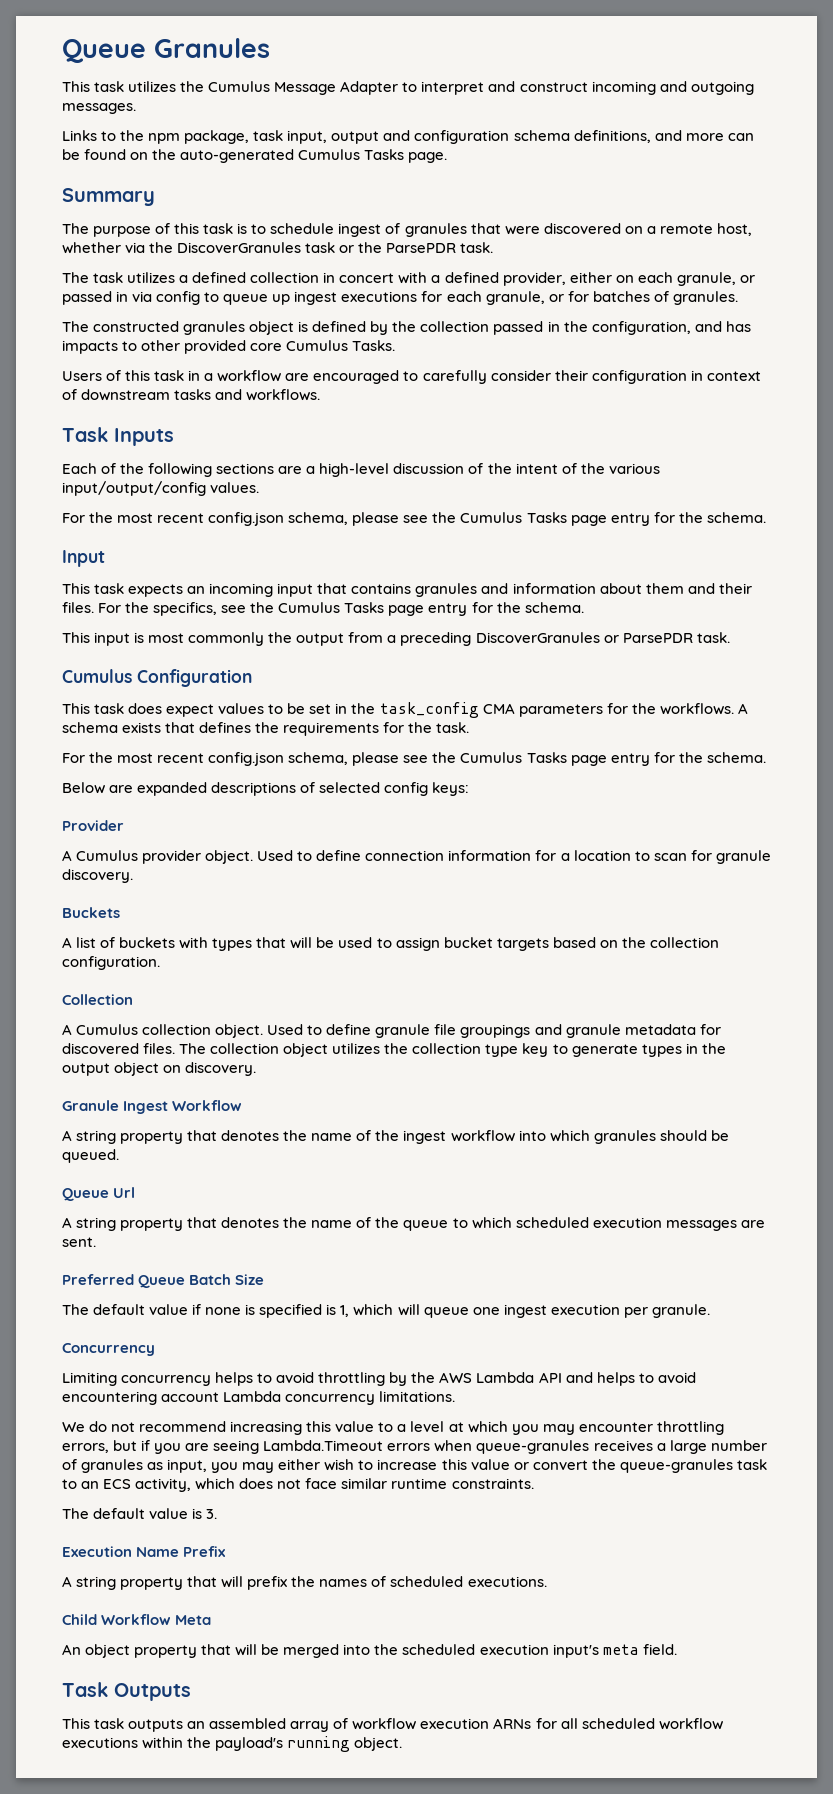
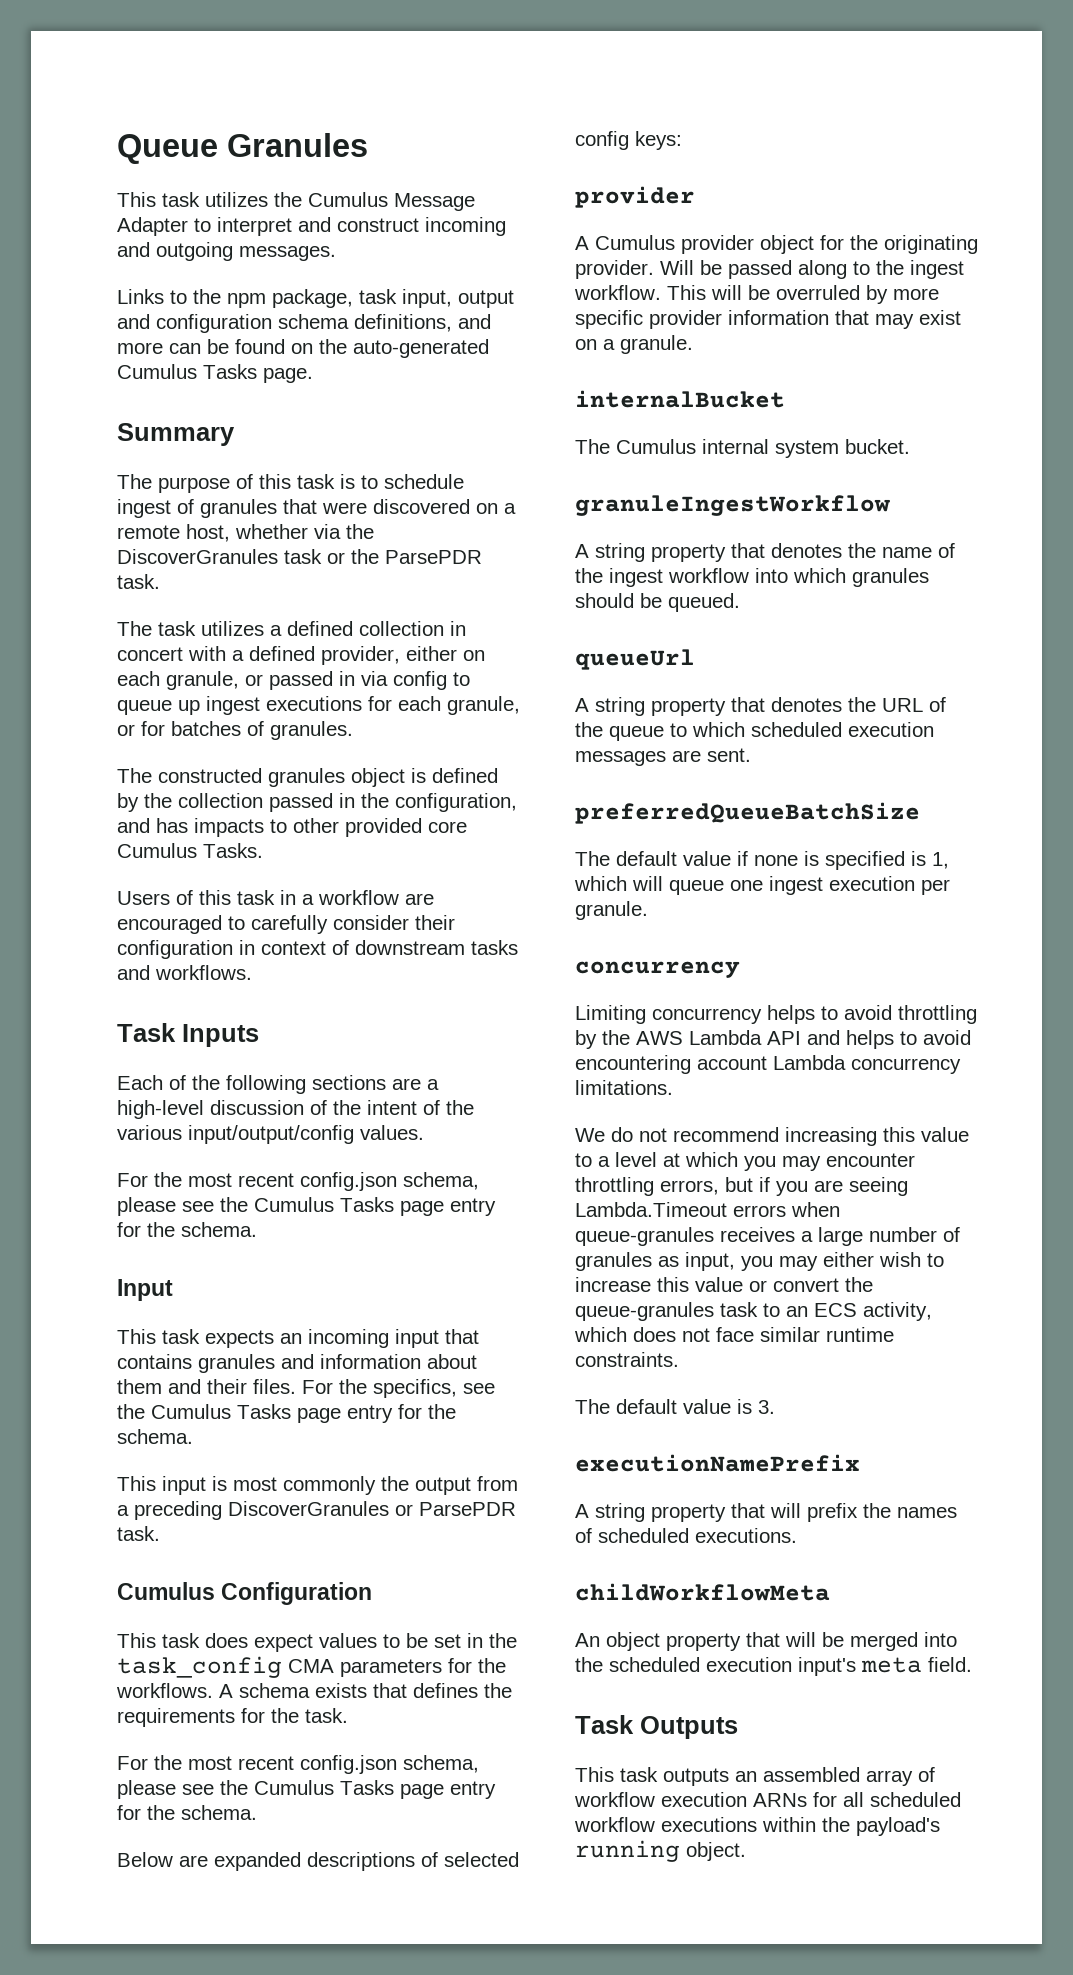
[62,820,124,831] Provider -> [575,186,695,208] provider
[205,850,771,864] [62,869,133,883] [62,907,120,918] [62,937,719,951] [62,956,160,970] [62,994,133,1005] [62,1024,721,1038] [62,1043,726,1057] [62,1062,257,1076] [62,1100,243,1114] object. Used to define connection information for a location to scan for granule discovery. // Buckets // A list of buckets with types that will be used to assign bucket targets based on the collection configuration. // Collection // A Cumulus collection object. Used to define granule file groupings and granule metadata for discovered files. The collection object utilizes the collection type key to generate types in the output object on discovery. // Granule Ingest Workflow -> [760,235,978,254] [575,260,964,279] [574,285,939,304] [575,310,961,329] [575,335,693,354] [575,390,785,408] [575,439,910,458] [575,495,890,516] object for the originating provider. Will be passed along to the ingest workflow. This will be overruled by more specific provider information that may exist on a granule. // internalBucket // The Cumulus internal system bucket. // granuleIngestWorkflow
[62,1187,136,1201] [62,1217,353,1231] Queue Url // A string property that denotes the name -> [575,649,695,670] [575,697,923,716] queueUrl // A string property that denotes the URL
[62,1274,265,1288] Preferred Queue Batch Size -> [575,802,920,824] preferredQueueBatchSize
[62,1343,155,1356] Concurrency -> [575,961,740,978] concurrency
[62,1546,227,1557] Execution Name Prefix -> [575,1454,860,1472] executionNamePrefix
[62,1614,212,1625] Child Workflow Meta -> [575,1583,830,1601] childWorkflowMeta

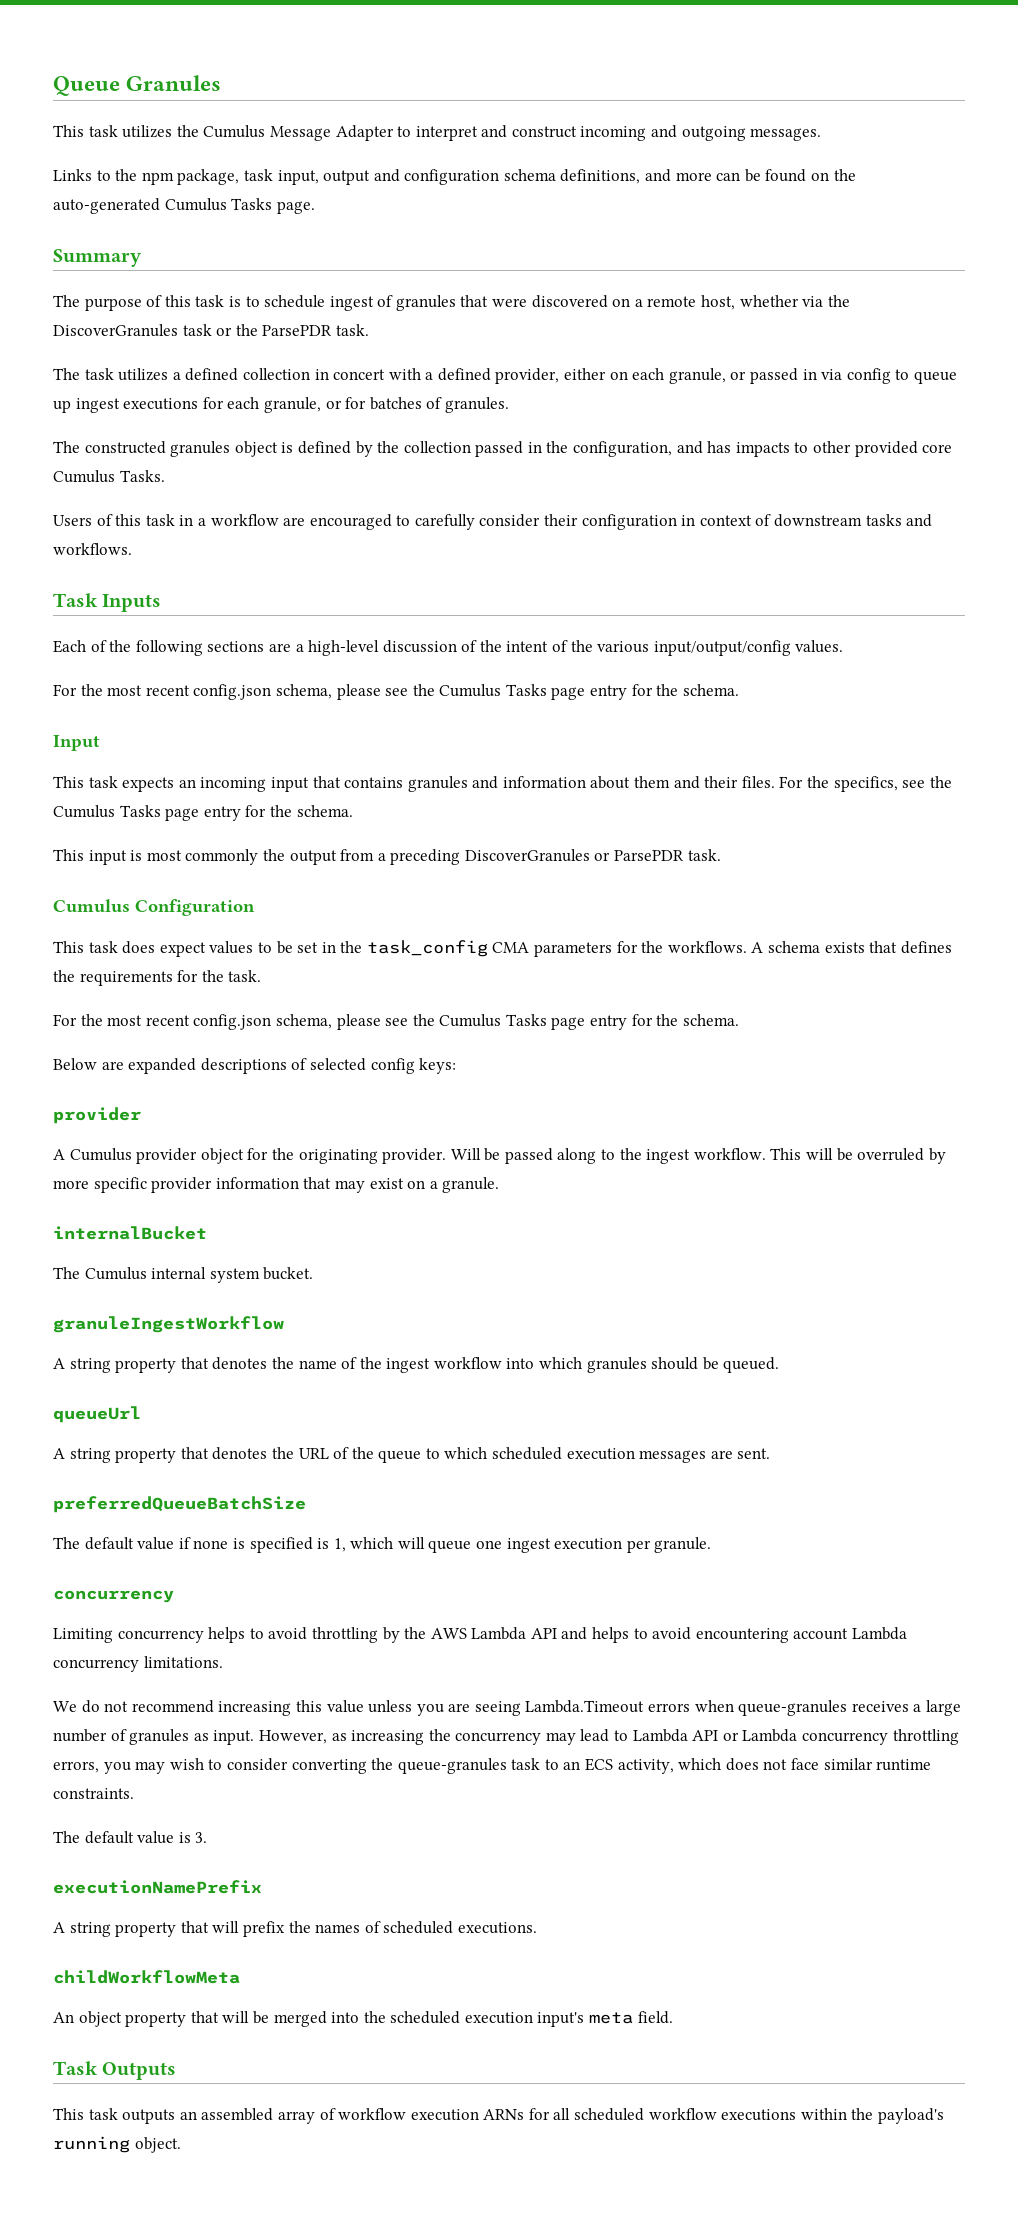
[575,1152,915,1171] [575,1177,770,1196] to a level at which you may encounter throttling errors, but if -> [368,1700,413,1713] unless
[685,1252,874,1271] input, you may either -> [213,1729,959,1745] [53,1761,166,1774] input. However, as increasing the concurrency may lead to Lambda API or Lambda concurrency throttling errors, you may
[575,1277,839,1292] increase this value or convert -> [226,1758,367,1774] consider converting

